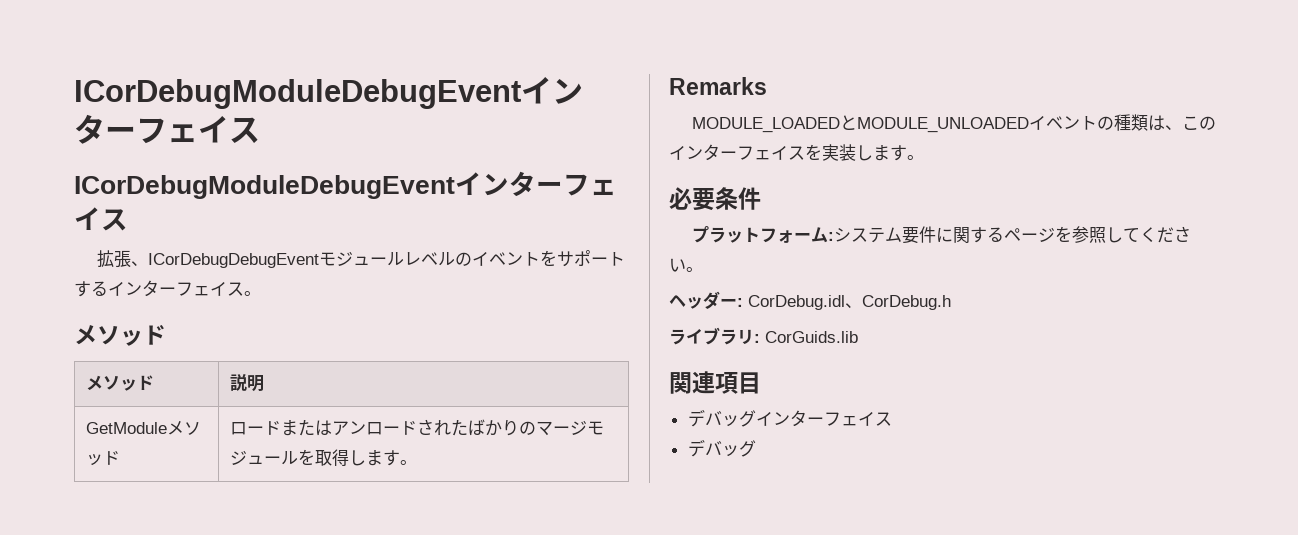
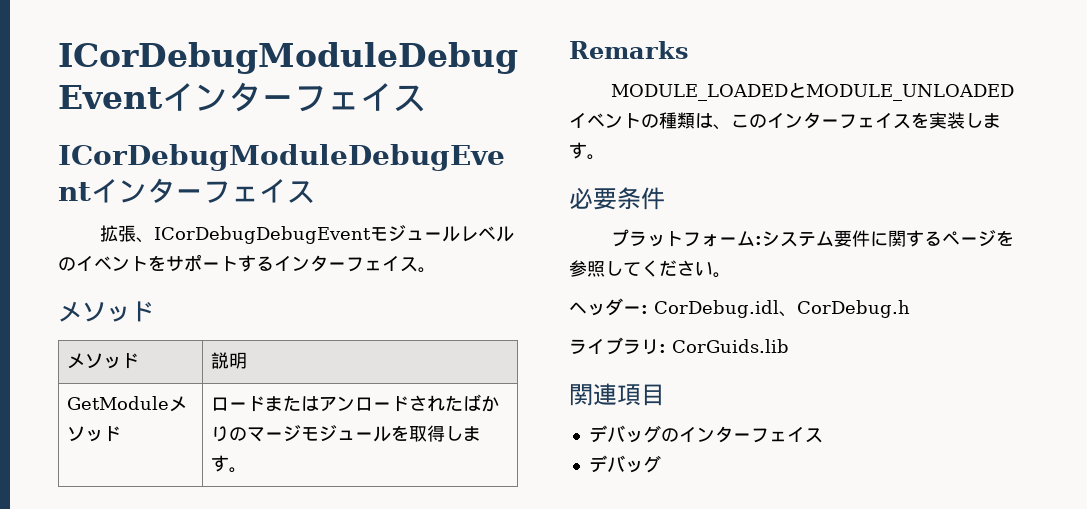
(756, 418) none -> [660,428,679,442] の

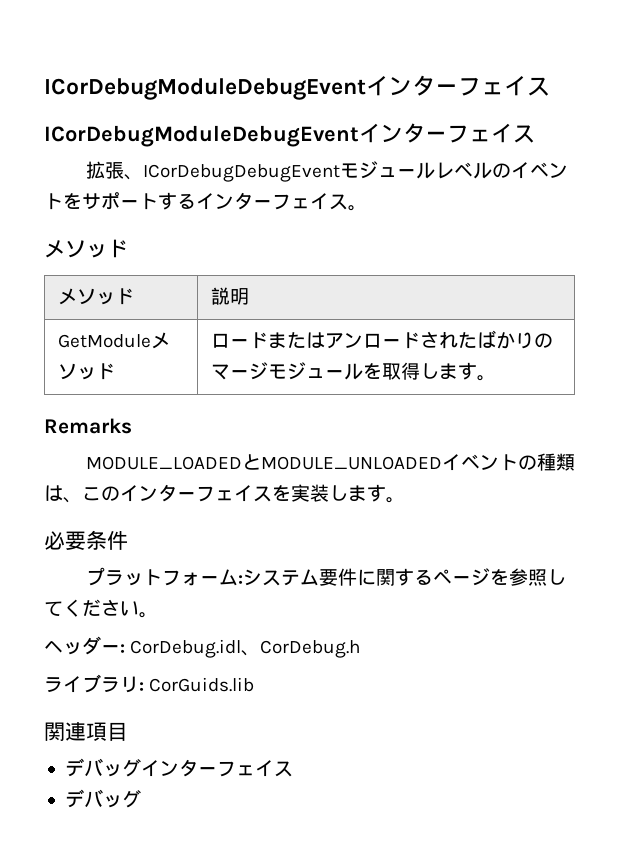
[660,428,679,442] の -> (141, 768) none

